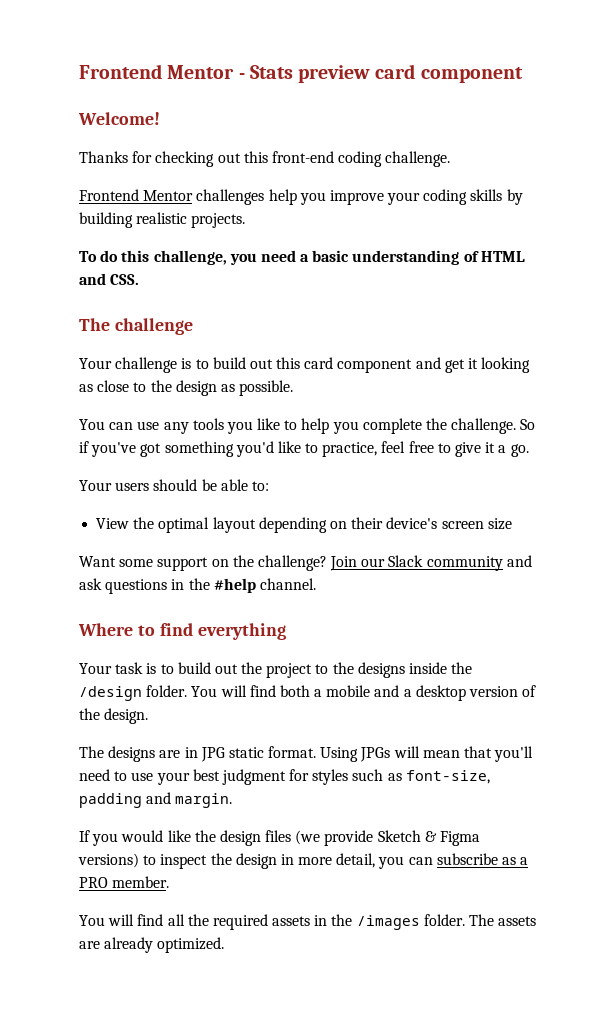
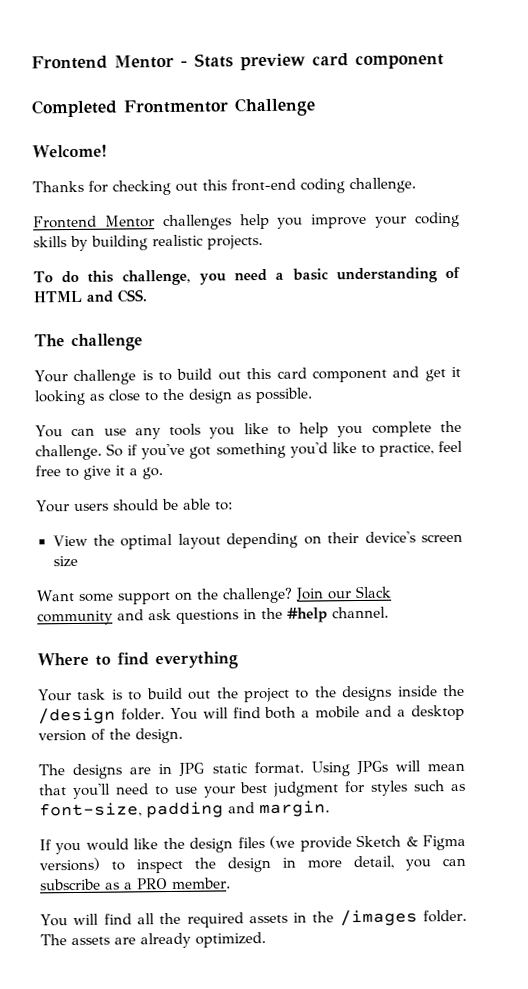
(523, 75) none -> [31,97,316,118] // Completed Frontmentor Challenge

